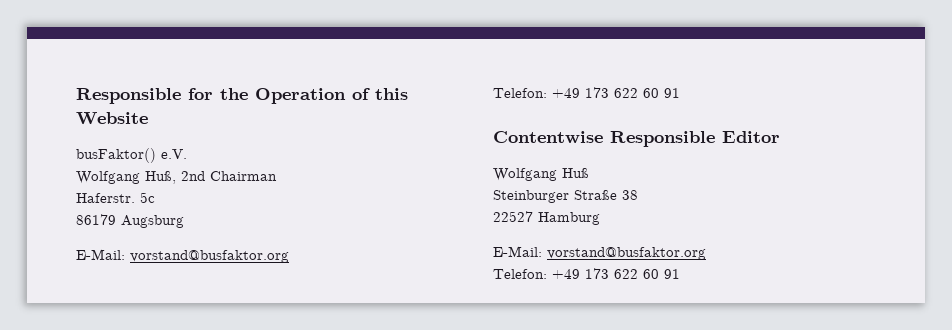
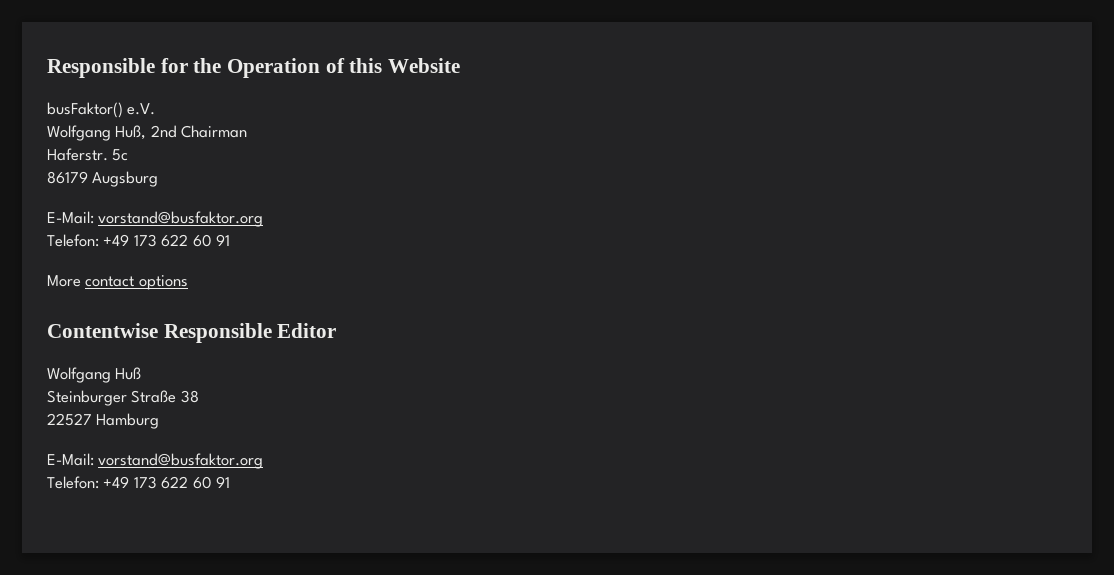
(680, 93) none -> [47,275,188,290] // More contact options

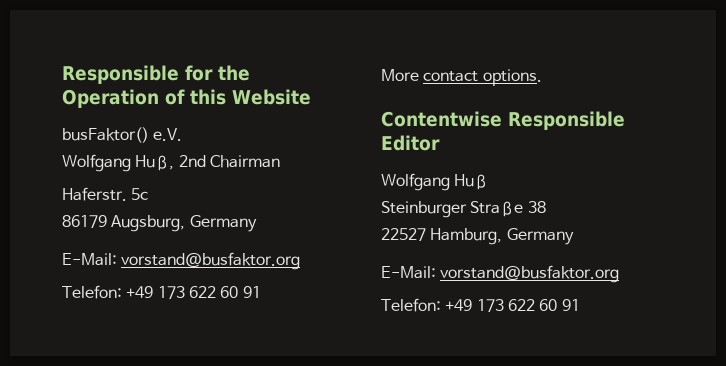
[92,171,159,187] Augsburg -> [111,215,257,232] Augsburg, Germany
[138,275,188,290] options -> [482,69,542,86] options.
[96,413,160,429] Hamburg -> [430,228,574,245] Hamburg, Germany

